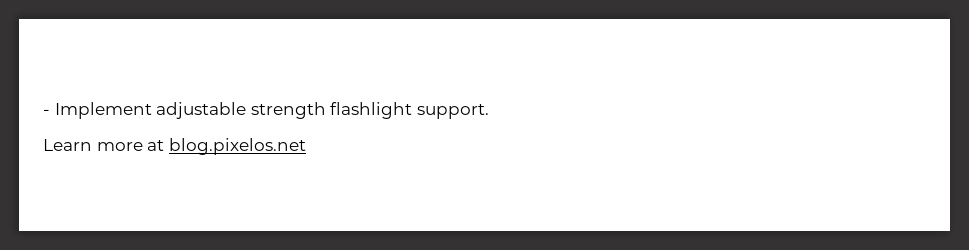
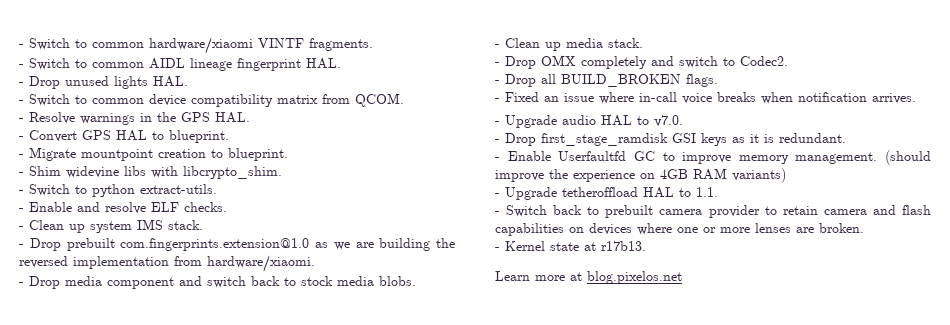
[43,102,489,119] - Implement adjustable strength flashlight support. -> [19,37,373,54] [19,58,341,71] [19,76,188,89] [19,93,404,107] [19,112,250,125] [19,130,229,143] [19,147,288,161] [19,166,282,179] [19,184,217,197] [19,202,227,214] [19,219,203,233] [19,238,455,251] [19,255,315,272] [19,276,416,289] [495,38,643,51] [495,55,788,69] [495,74,718,87] [495,92,916,104] [495,115,683,128] [495,133,846,146] [495,150,931,165] [495,168,786,183] [495,187,718,200] [495,205,931,218] [495,223,864,236] [495,241,646,251] - Switch to common hardware/xiaomi VINTF fragments. // - Switch to common AIDL lineage fingerprint HAL. // - Drop unused lights HAL. // - Switch to common device compatibility matrix from QCOM. // - Resolve warnings in the GPS HAL. // - Convert GPS HAL to blueprint. // - Migrate mountpoint creation to blueprint. // - Shim widevine libs with libcrypto_shim. // - Switch to python extract-utils. // - Enable and resolve ELF checks. // - Clean up system IMS stack. // - Drop prebuilt com.fingerprints.extension@1.0 as we are building the reversed implementation from hardware/xiaomi. // - Drop media component and switch back to stock media blobs. // - Clean up media stack. // - Drop OMX completely and switch to Codec2. // - Drop all BUILD_BROKEN flags. // - Fixed an issue where in-call voice breaks when notification arrives. // - Upgrade audio HAL to v7.0. // - Drop first_stage_ramdisk GSI keys as it is redundant. // - Enable Userfaultfd GC to improve memory management. (should improve the experience on 4GB RAM variants) // - Upgrade tetheroffload HAL to 1.1. // - Switch back to prebuilt camera provider to retain camera and flash capabilities on devices where one or more lenses are broken. // - Kernel state at r17b13.

